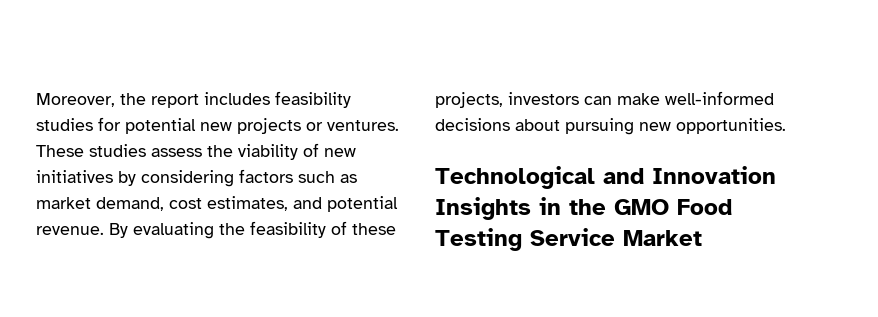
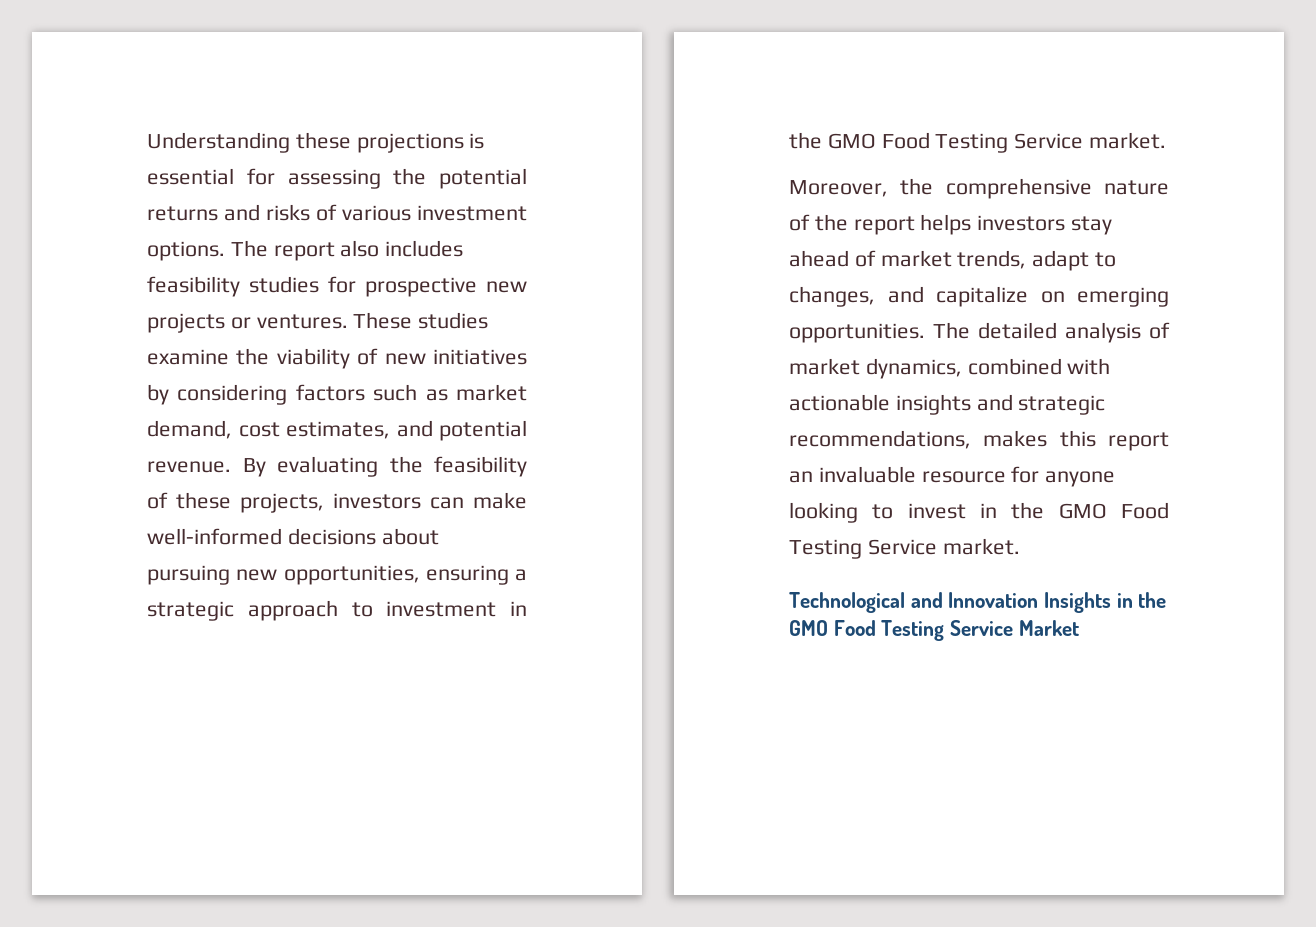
[36,93,199,108] Moreover, the report -> [147,132,485,153] [147,168,527,189] [147,204,527,221] [147,240,380,261] Understanding these projections is essential for assessing the potential returns and risks of various investment options. The report also
[125,118,196,134] potential -> [365,277,477,297] prospective
[151,148,202,157] assess -> [147,349,229,365] examine
[676,118,786,134] opportunities. -> [283,565,527,585] [147,600,527,621] [789,132,1167,153] [789,178,1169,199] [789,214,1113,235] [789,250,1117,271] [789,286,1169,307] [789,322,1170,343] [789,358,1111,379] [789,394,1106,415] [789,430,1169,451] [789,466,1116,487] [789,502,1169,523] [789,538,1020,559] opportunities, ensuring a strategic approach to investment in the GMO Food Testing Service market. // Moreover, the comprehensive nature of the report helps investors stay ahead of market trends, adapt to changes, and capitalize on emerging opportunities. The detailed analysis of market dynamics, combined with actionable insights and strategic recommendations, makes this report an invaluable resource for anyone looking to invest in the GMO Food Testing Service market.

